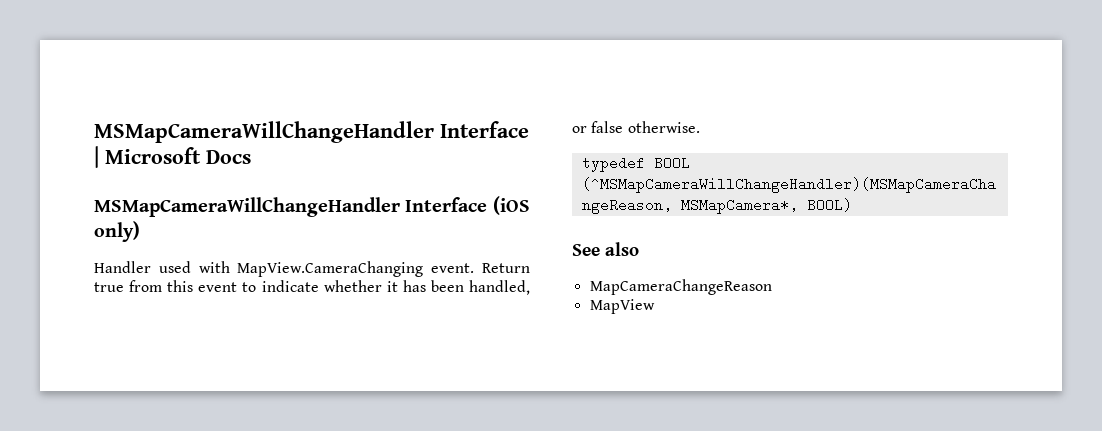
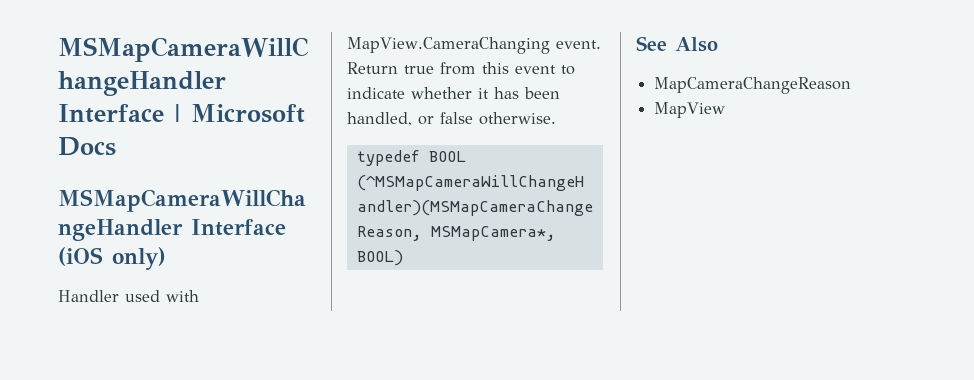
[605,242,639,256] also -> [675,37,718,52] Also

